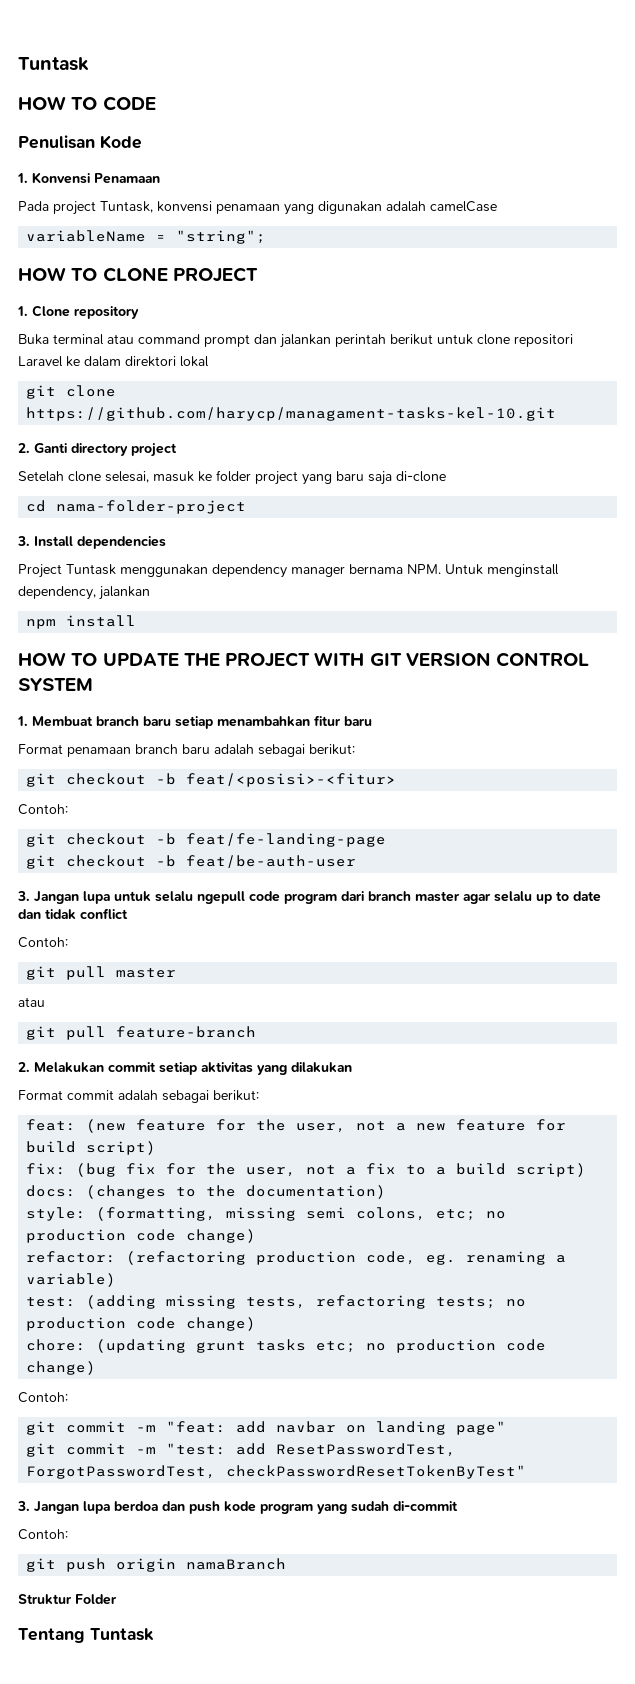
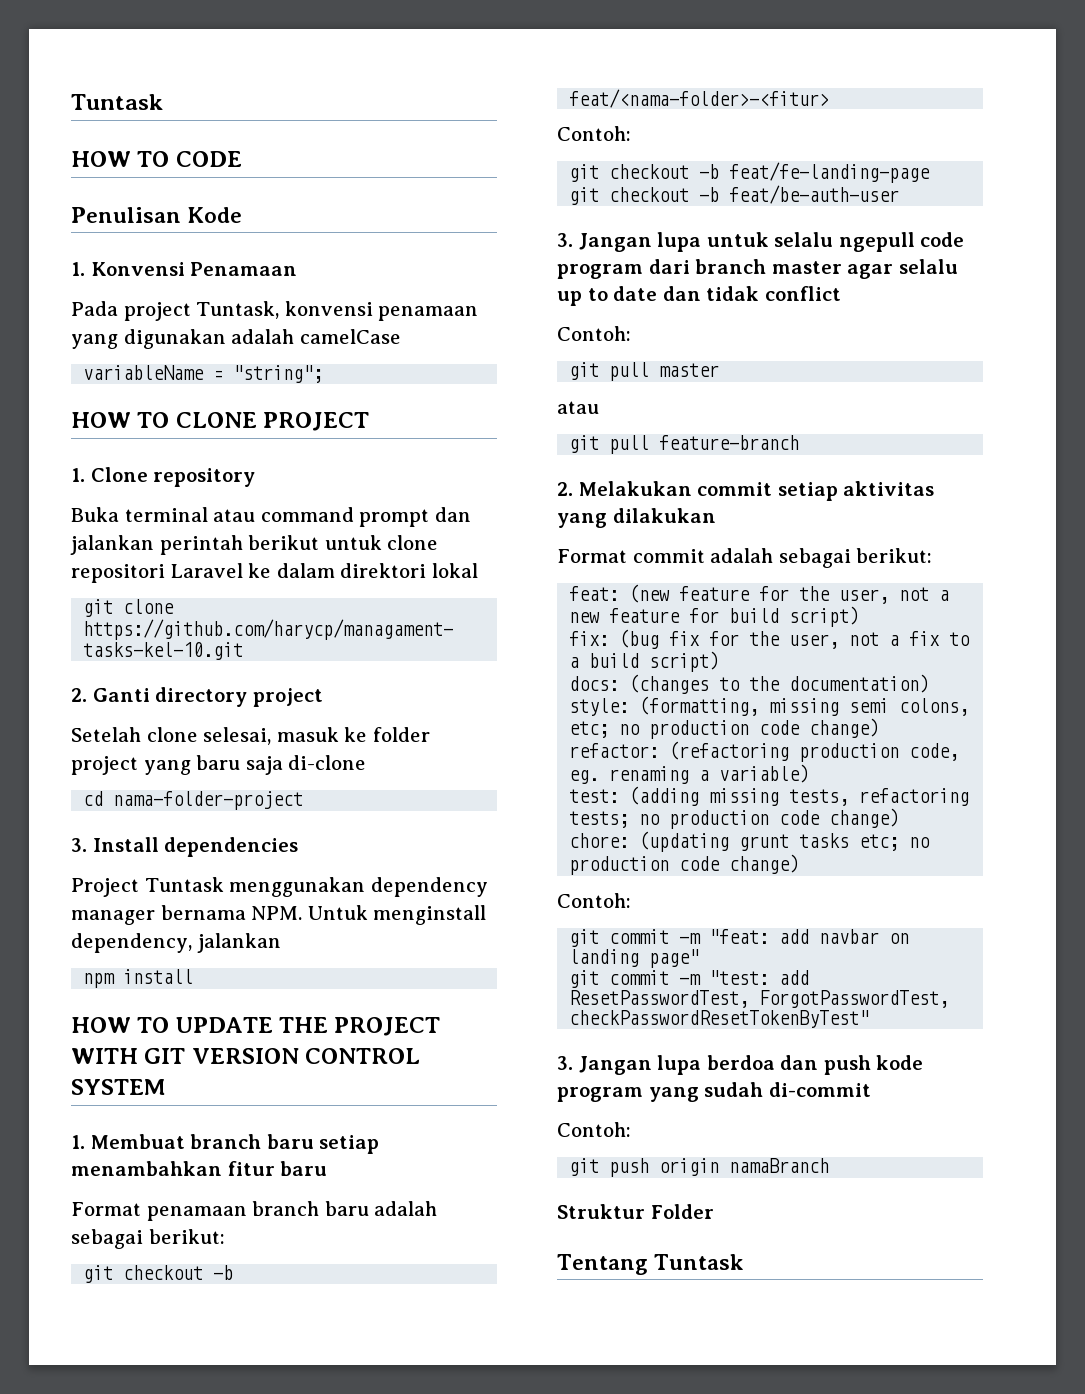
[186,773,397,787] feat/<posisi>-<fitur> -> [569,89,830,108] feat/<nama-folder>-<fitur>

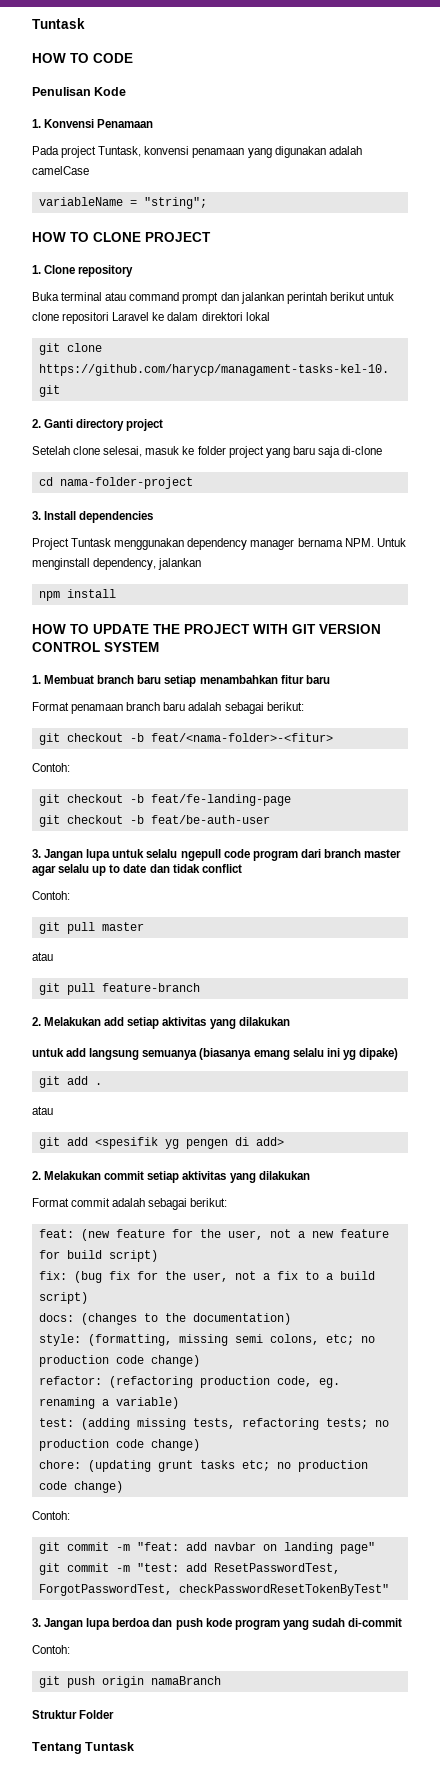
(800, 442) none -> [32,1017,290,1029] [32,1048,398,1060] [38,1076,102,1088] [32,1106,53,1115] [38,1137,284,1149] // 2. Melakukan add setiap aktivitas yang dilakukan // untuk add langsung semuanya (biasanya emang selalu ini yg dipake) // git add . // atau // git add <spesifik yg pengen di add>

